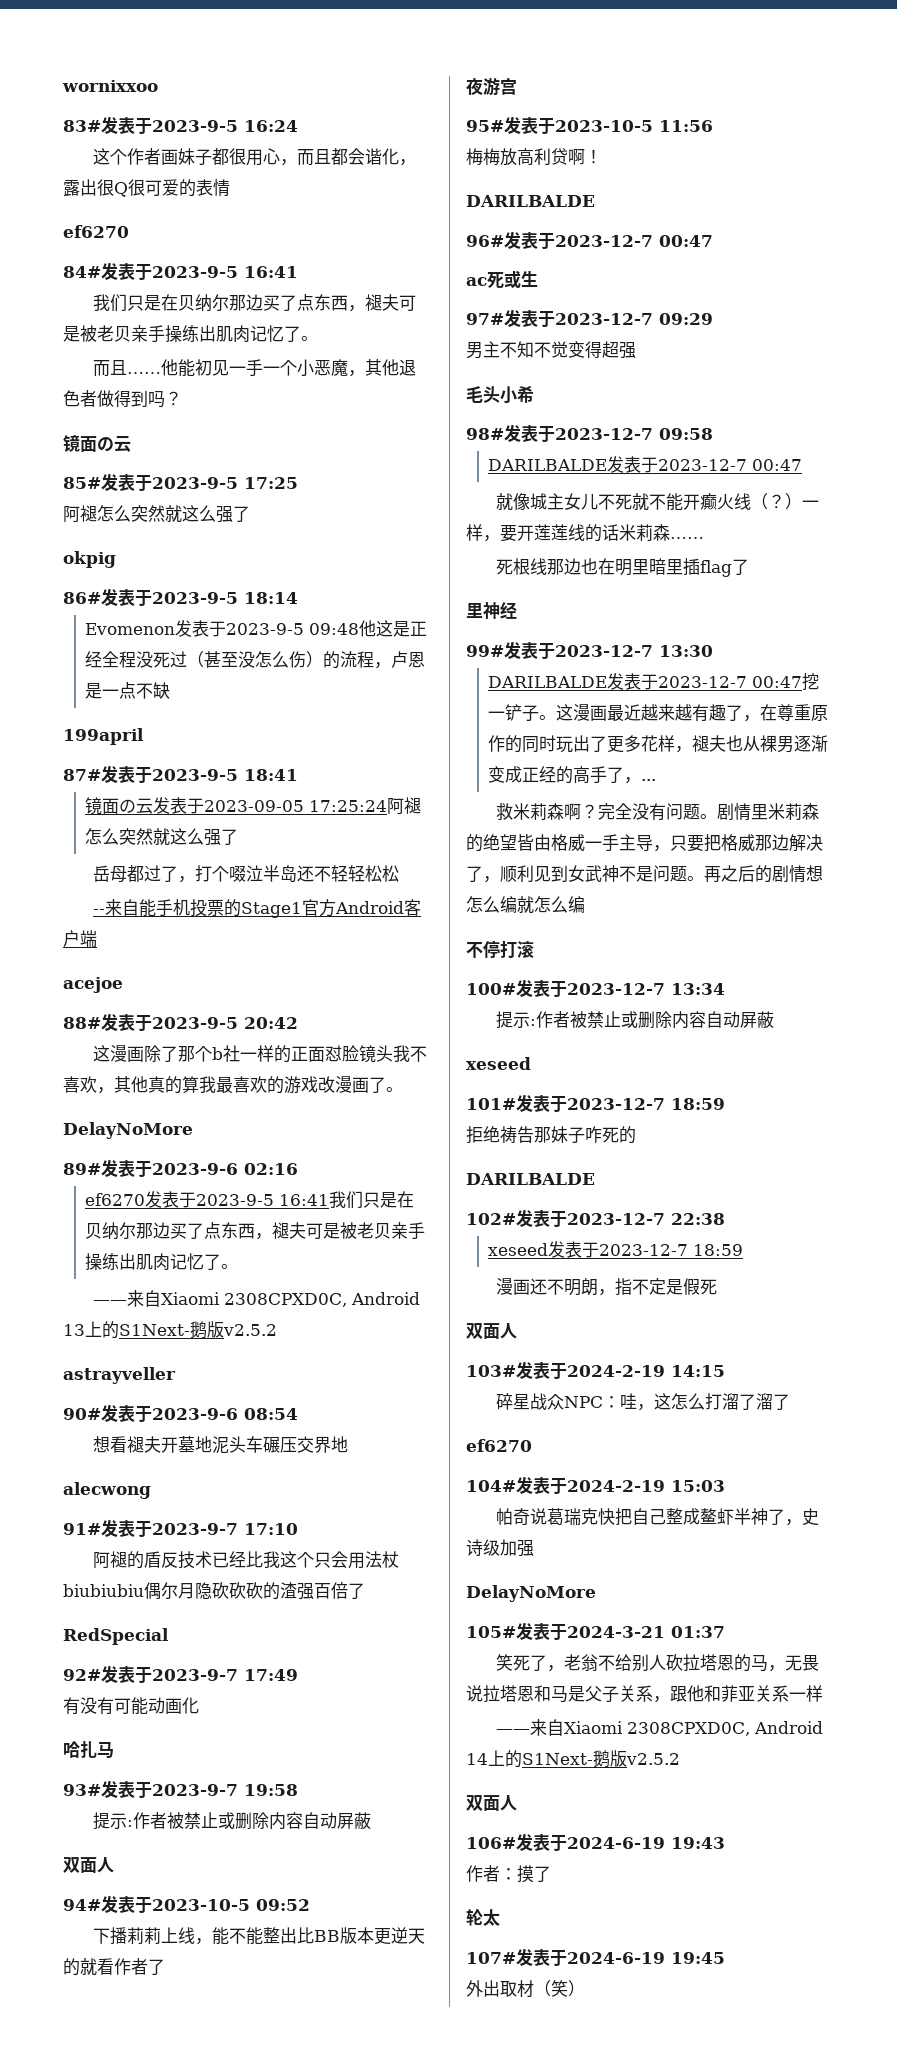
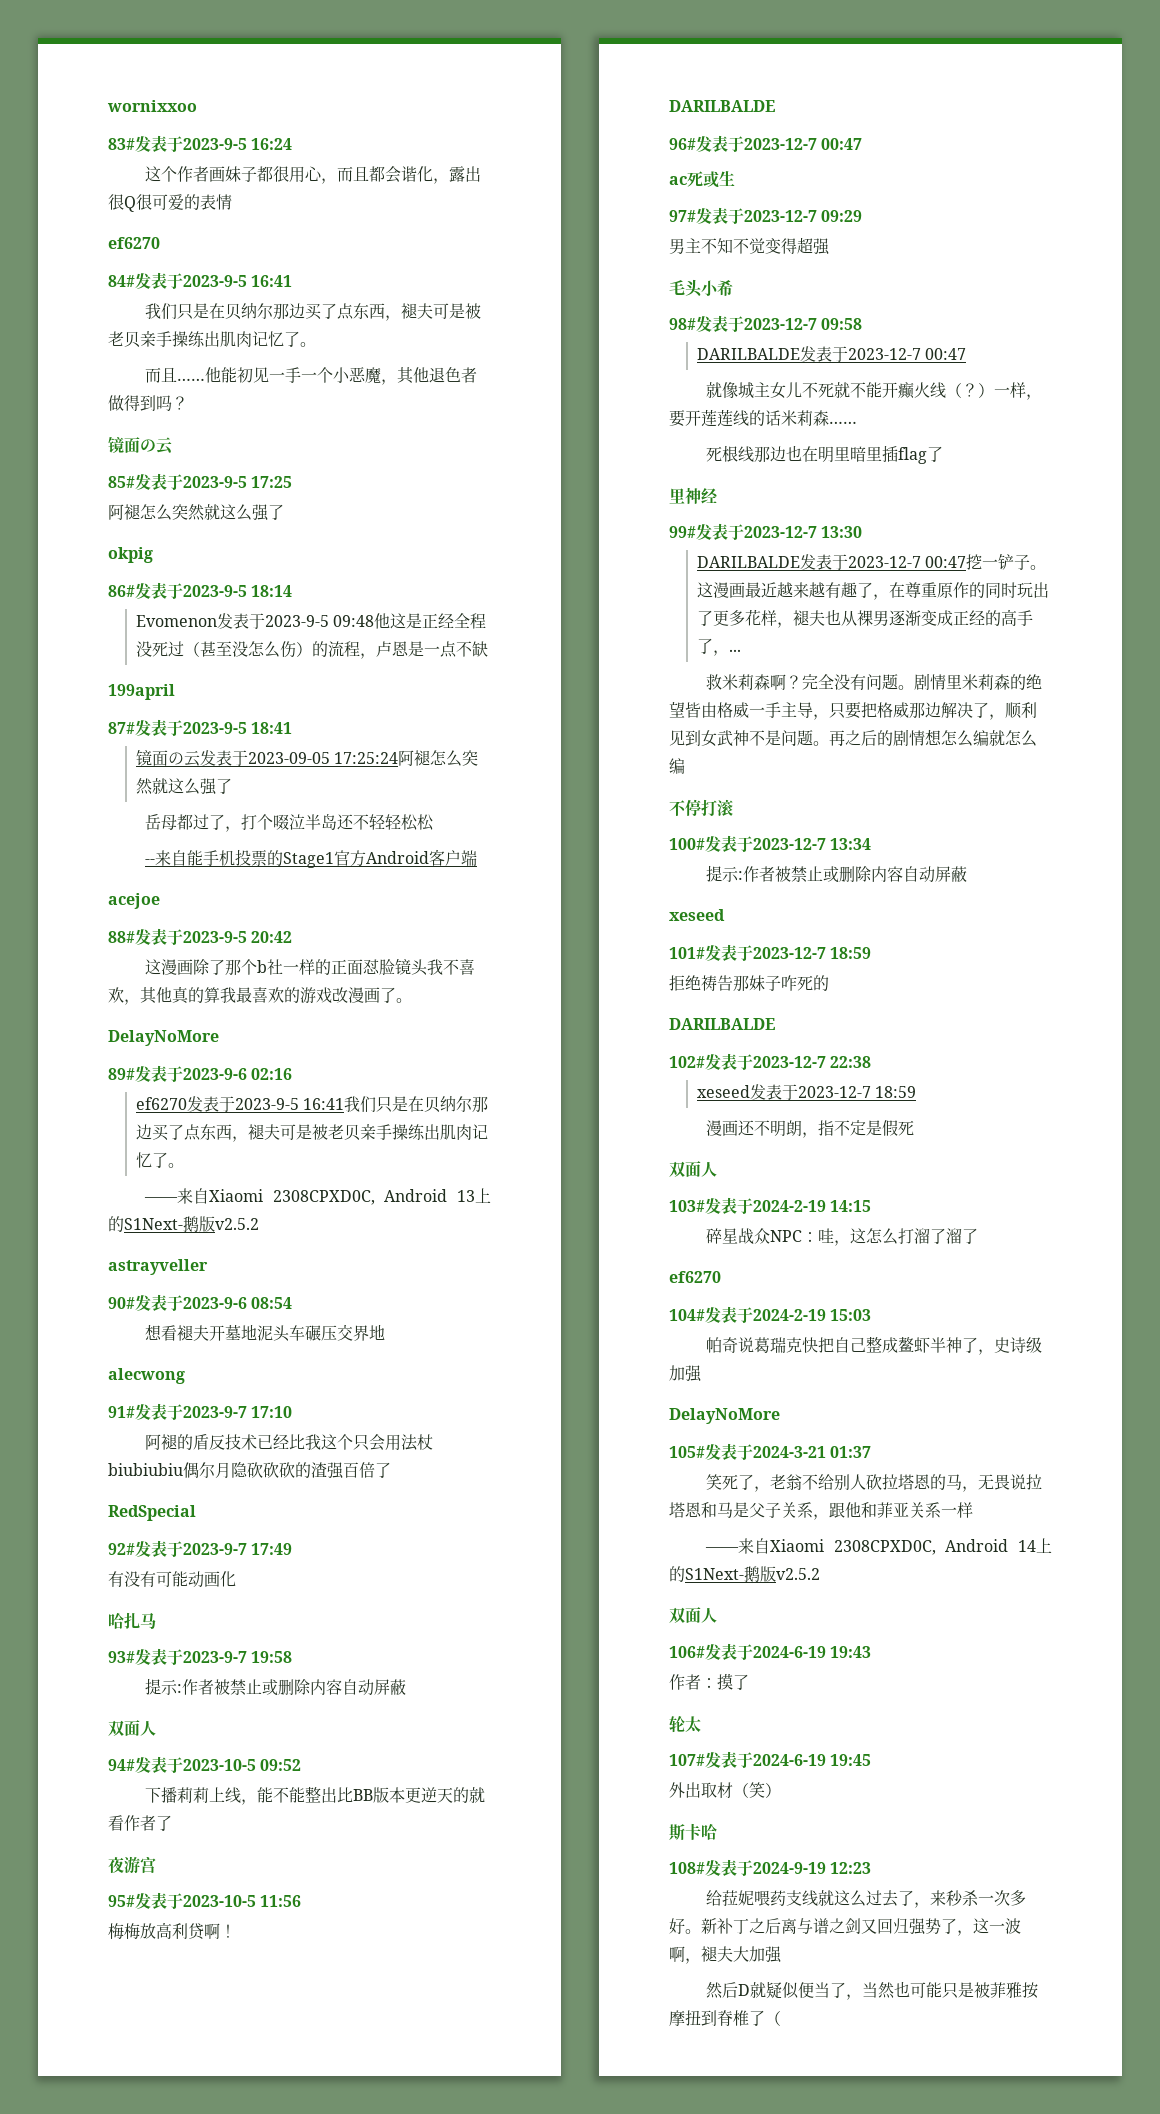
(585, 1988) none -> [669,1823,717,1840] [669,1859,872,1876] [706,1890,1027,1908] [669,1918,1021,1936] [669,1946,782,1964] [706,1981,1039,2000] [669,2010,781,2026] // 斯卡哈 // 108#发表于2024-9-19 12:23 // 给菈妮喂药支线就这么过去了，来秒杀一次多好。新补丁之后离与谱之剑又回归强势了，这一波啊，褪夫大加强 // 然后D就疑似便当了，当然也可能只是被菲雅按摩扭到脊椎了（

